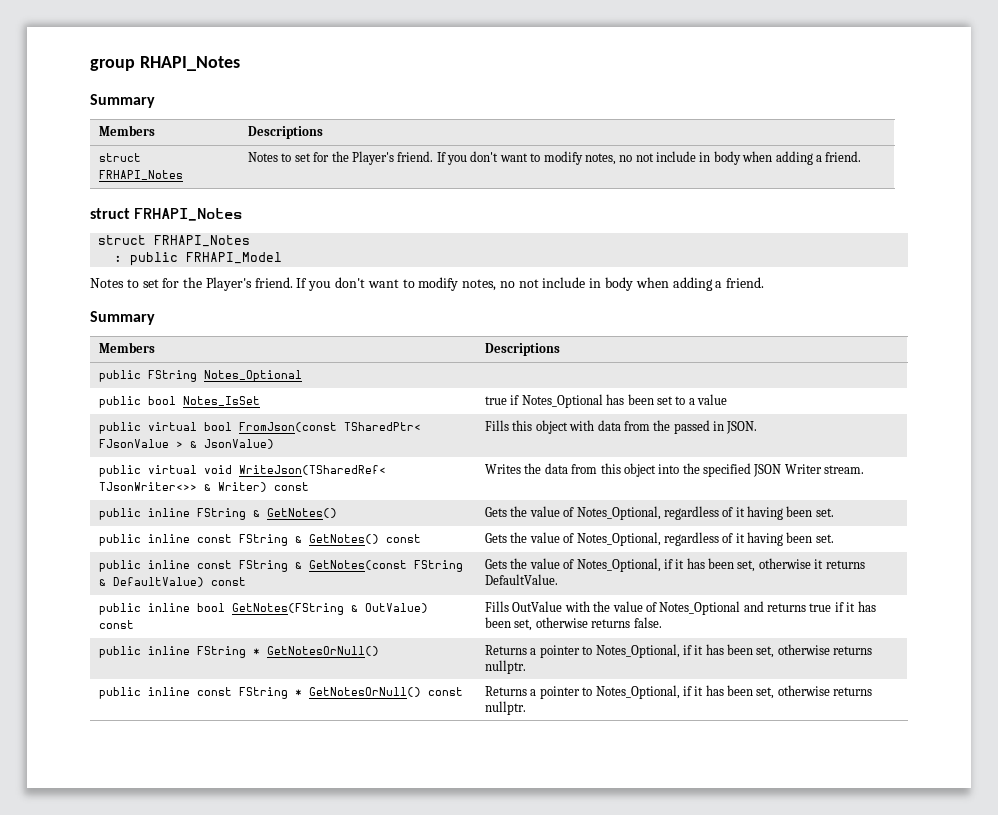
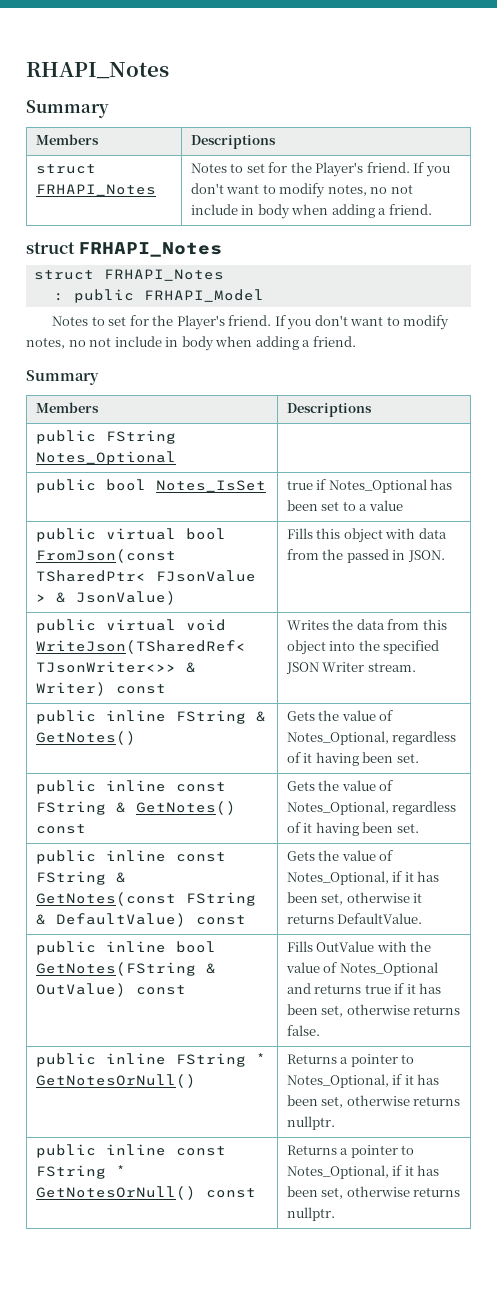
[90,59,135,71] group -> (26, 70) none

